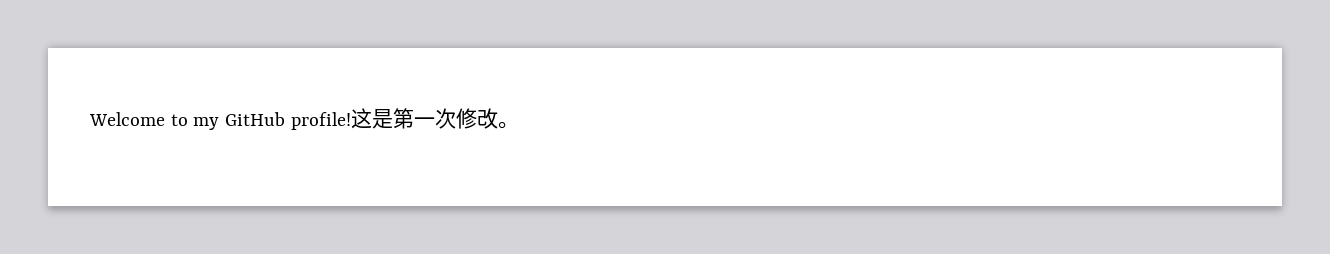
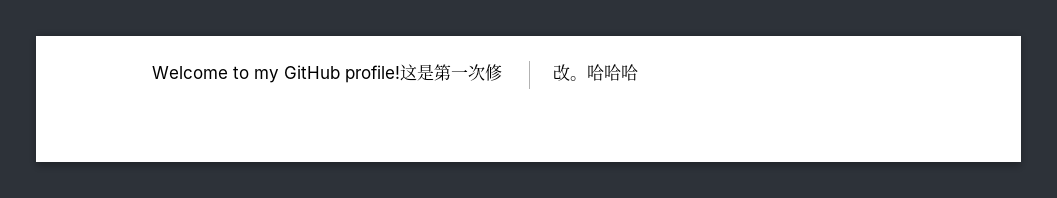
(519, 125) none -> [587,64,638,81] 哈哈哈

